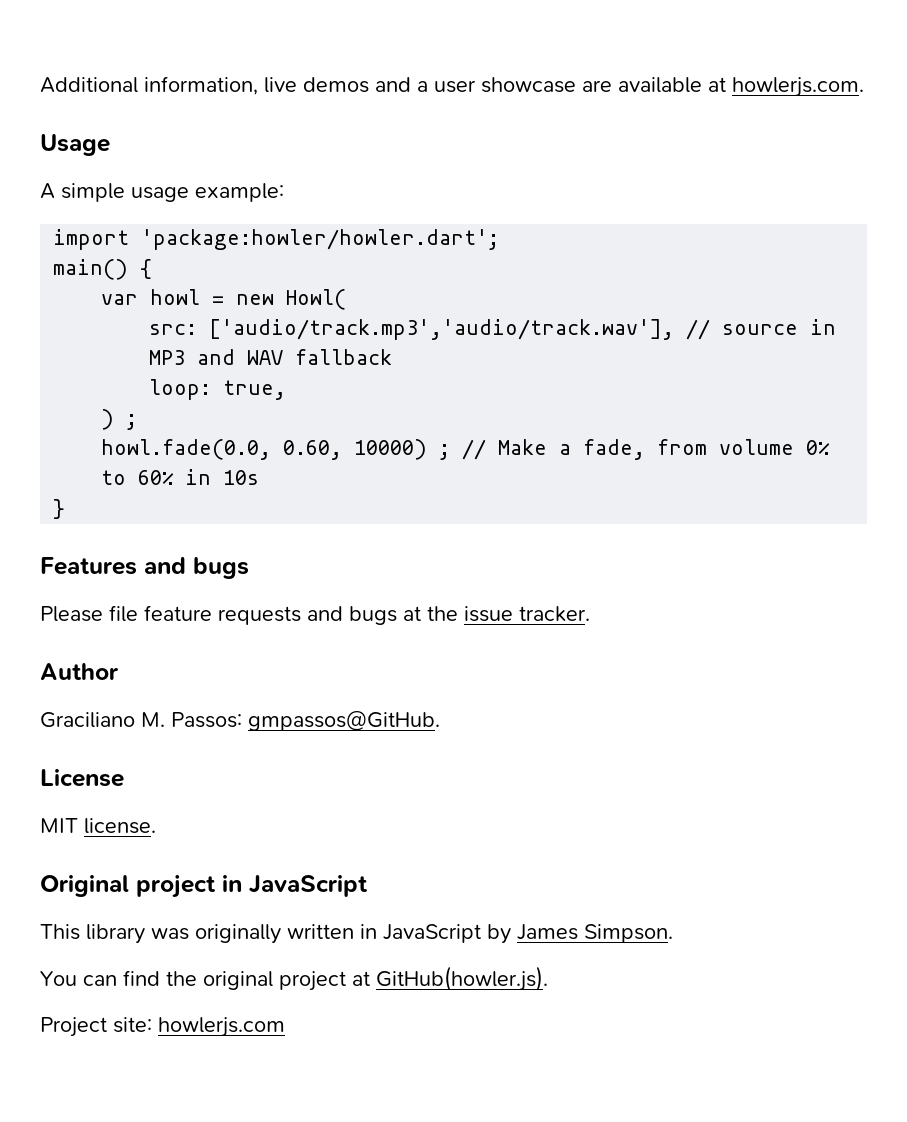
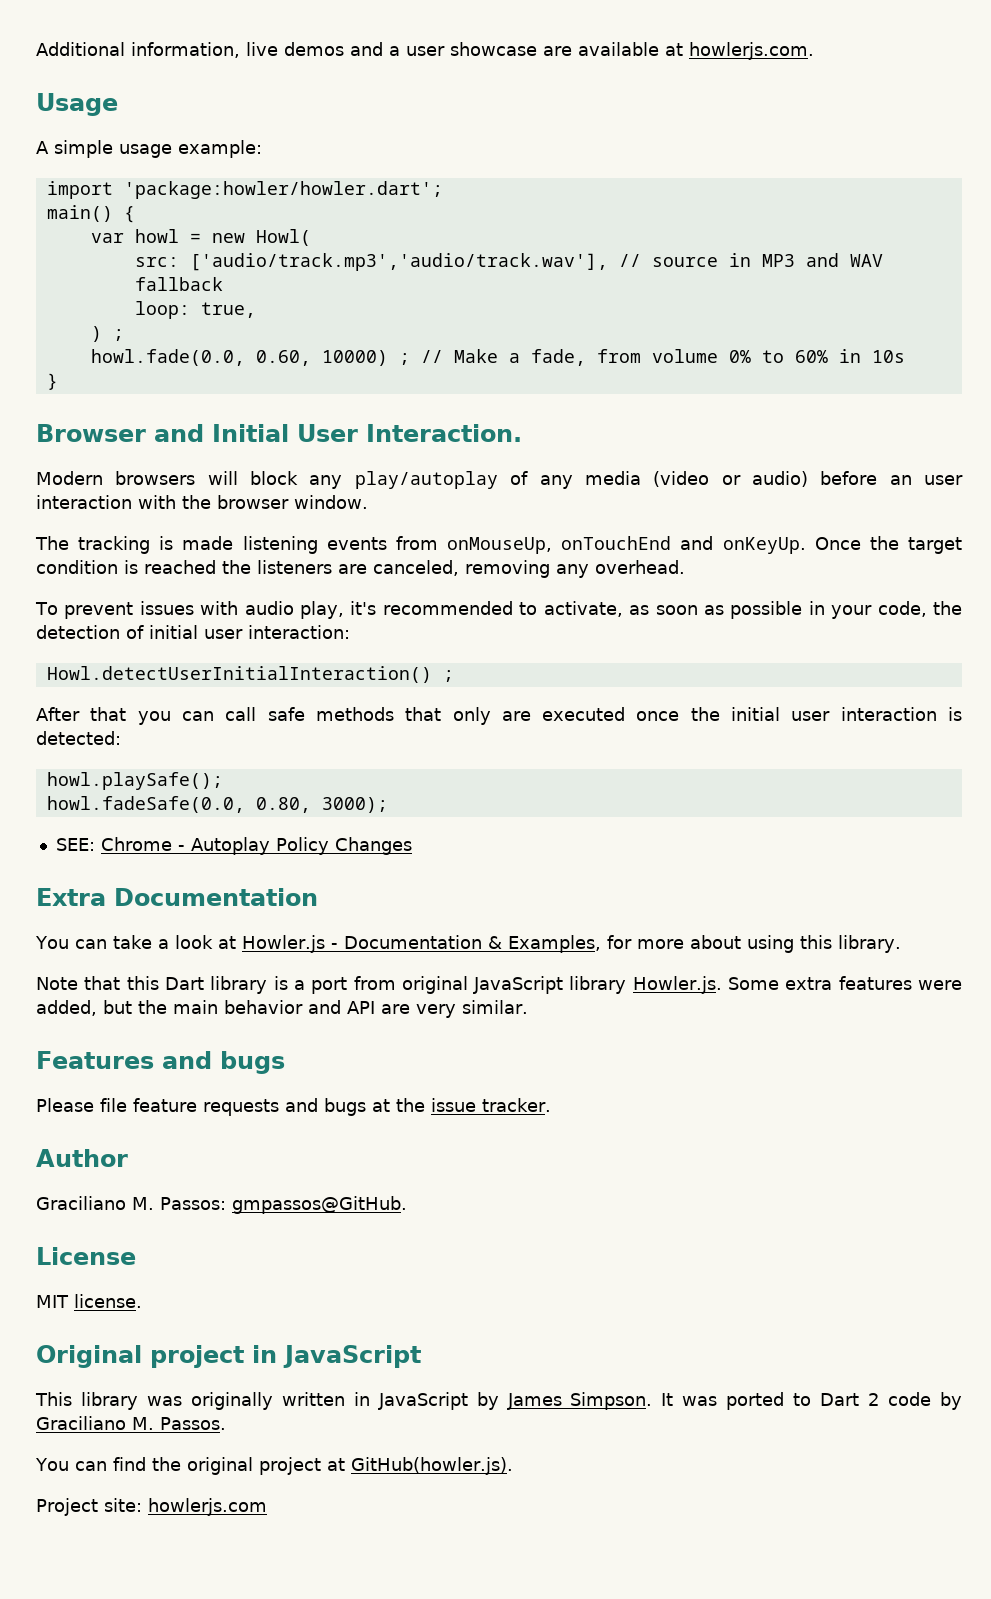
(66, 509) none -> [36,424,522,442] [36,471,964,489] [36,495,368,509] [35,536,963,554] [36,560,685,578] [35,601,962,619] [36,625,350,639] [46,666,454,683] [36,707,962,725] [36,731,121,745] [46,772,223,790] [46,796,388,813] [55,837,412,855] [36,888,318,906] [35,935,901,953] [36,976,962,994] [36,1000,528,1018] // Browser and Initial User Interaction. // Modern browsers will block any play/autoplay of any media (video or audio) before an user interaction with the browser window. // The tracking is made listening events from onMouseUp, onTouchEnd and onKeyUp. Once the target condition is reached the listeners are canceled, removing any overhead. // To prevent issues with audio play, it's recommended to activate, as soon as possible in your code, the detection of initial user interaction: // Howl.detectUserInitialInteraction() ; // After that you can call safe methods that only are executed once the initial user interaction is detected: // howl.playSafe(); // howl.fadeSafe(0.0, 0.80, 3000); // SEE: Chrome - Autoplay Policy Changes // Extra Documentation // You can take a look at Howler.js - Documentation & Examples, for more about using this library. // Note that this Dart library is a port from original JavaScript library Howler.js. Some extra features were added, but the main behavior and API are very similar.
(673, 933) none -> [661,1392,963,1410] [36,1416,226,1430] It was ported to Dart 2 code by Graciliano M. Passos.

